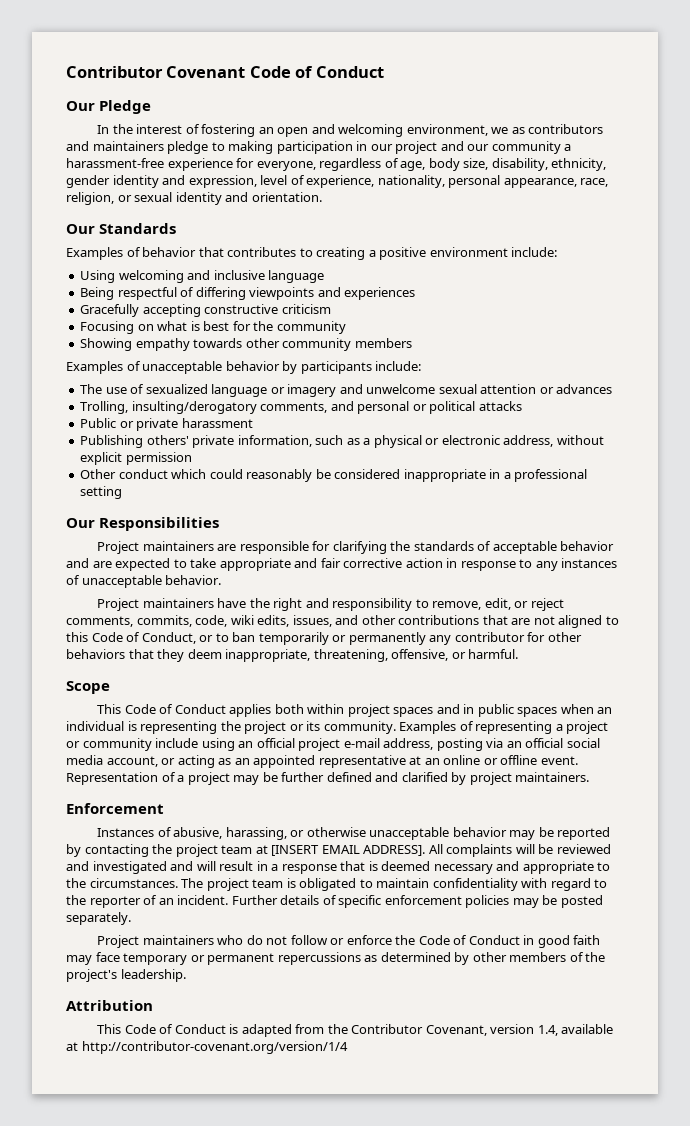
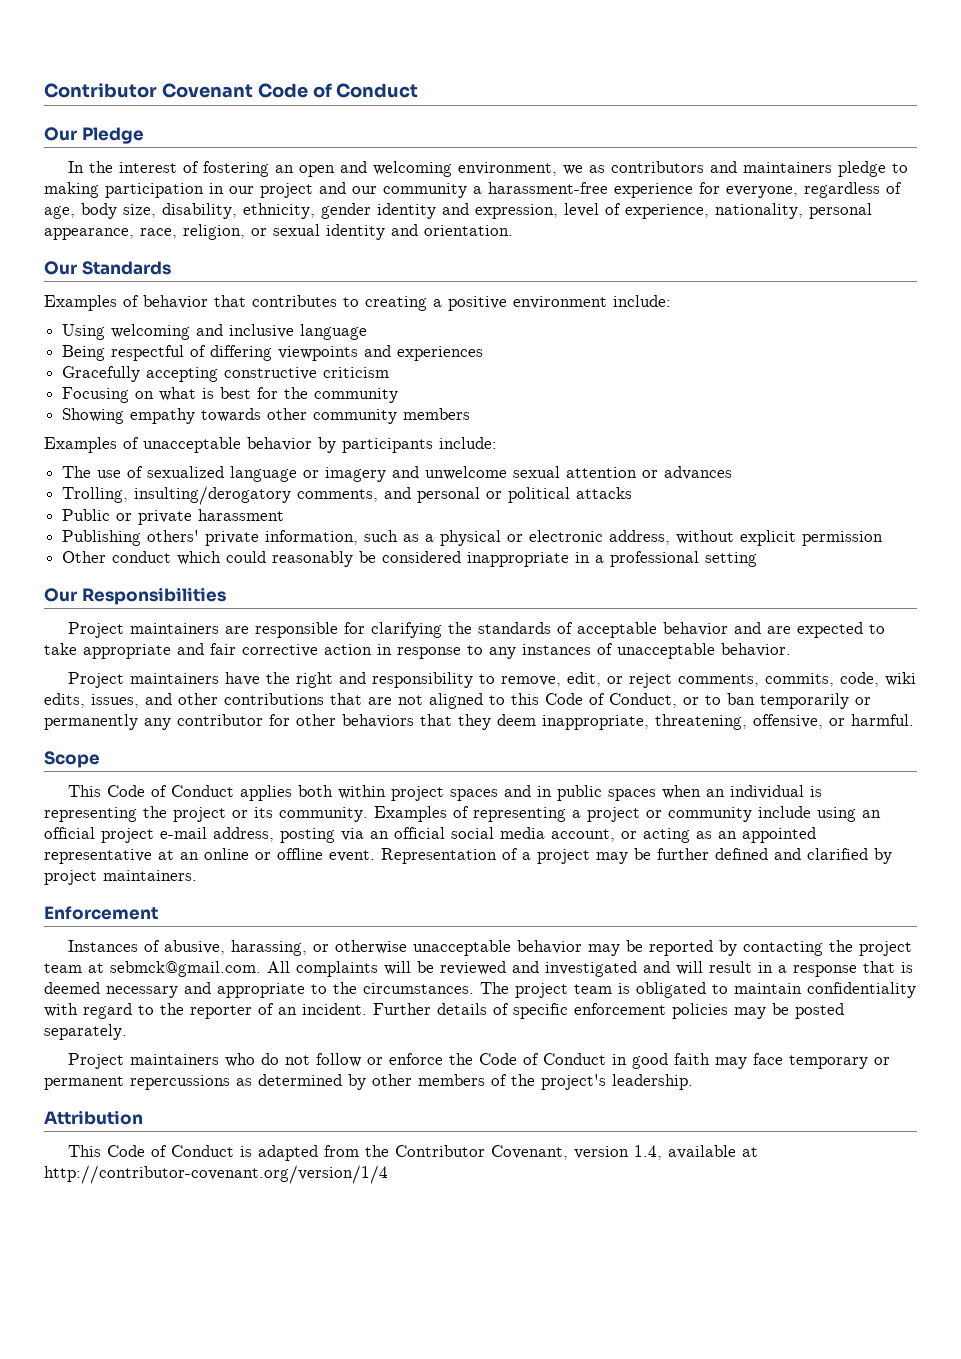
[271,845,426,856] [INSERT EMAIL ADDRESS]. -> [110,961,261,977] sebmck@gmail.com.

